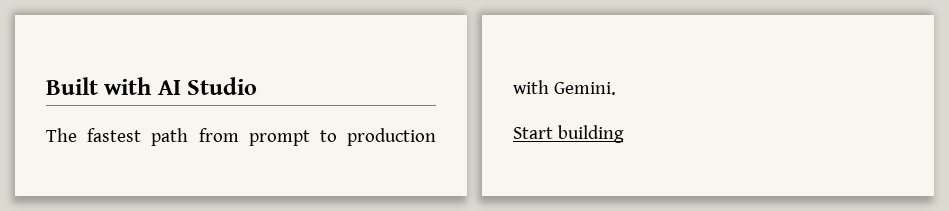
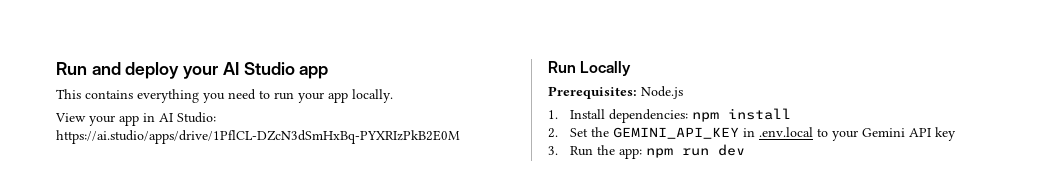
[46,77,258,95] [46,128,436,146] [513,80,616,95] [513,125,624,143] Built with AI Studio // The fastest path from prompt to production with Gemini. // Start building -> [56,62,329,79] [56,89,393,103] [55,112,216,126] [56,130,460,144] [548,61,632,76] [548,86,683,99] [548,108,791,123] [548,127,956,141] [548,144,745,159] Run and deploy your AI Studio app // This contains everything you need to run your app locally. // View your app in AI Studio: https://ai.studio/apps/drive/1PflCL-DZcN3dSmHxBq-PYXRIzPkB2E0M // Run Locally // Prerequisites: Node.js // 1. Install dependencies: npm install // 2. Set the GEMINI_API_KEY in .env.local to your Gemini API key // 3. Run the app: npm run dev

